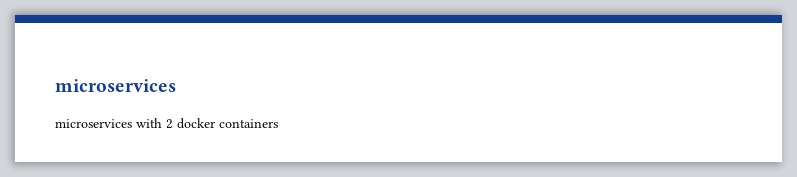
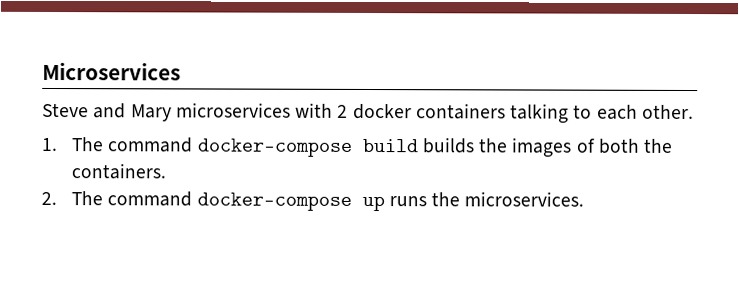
[55,79,176,92] microservices // -> [42,61,181,81] [42,102,172,122] Microservices // Steve and Mary
(278, 123) none -> [510,103,694,124] [41,137,674,158] [71,163,167,180] [41,191,585,212] talking to each other. // 1. The command docker-compose build builds the images of both the containers. // 2. The command docker-compose up runs the microservices.

